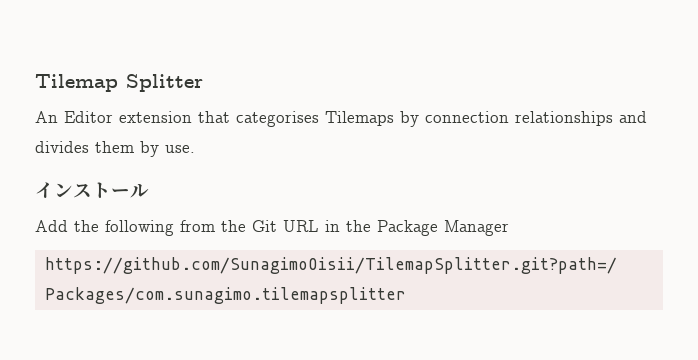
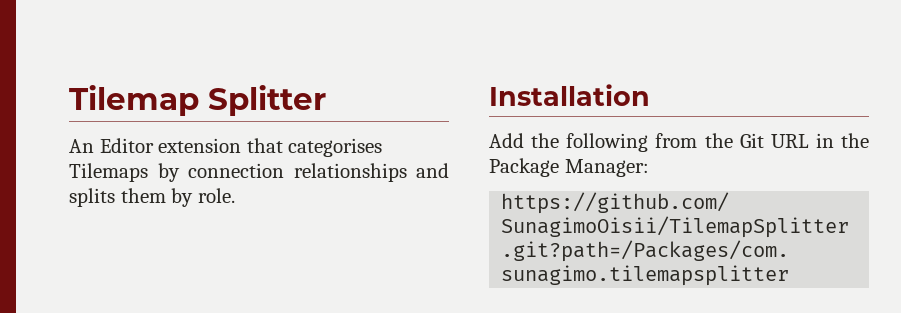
[35,141,89,153] divides -> [69,188,115,207] splits
[165,145,195,153] [35,182,149,198] use. // インストール -> [197,188,235,203] [489,84,650,106] role. // Installation
[444,220,509,236] Manager -> [564,159,649,177] Manager:

